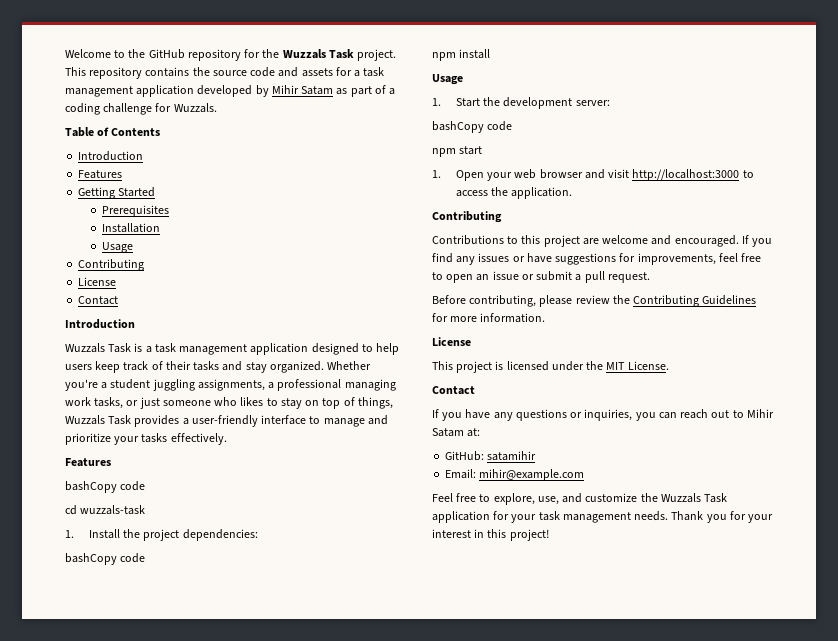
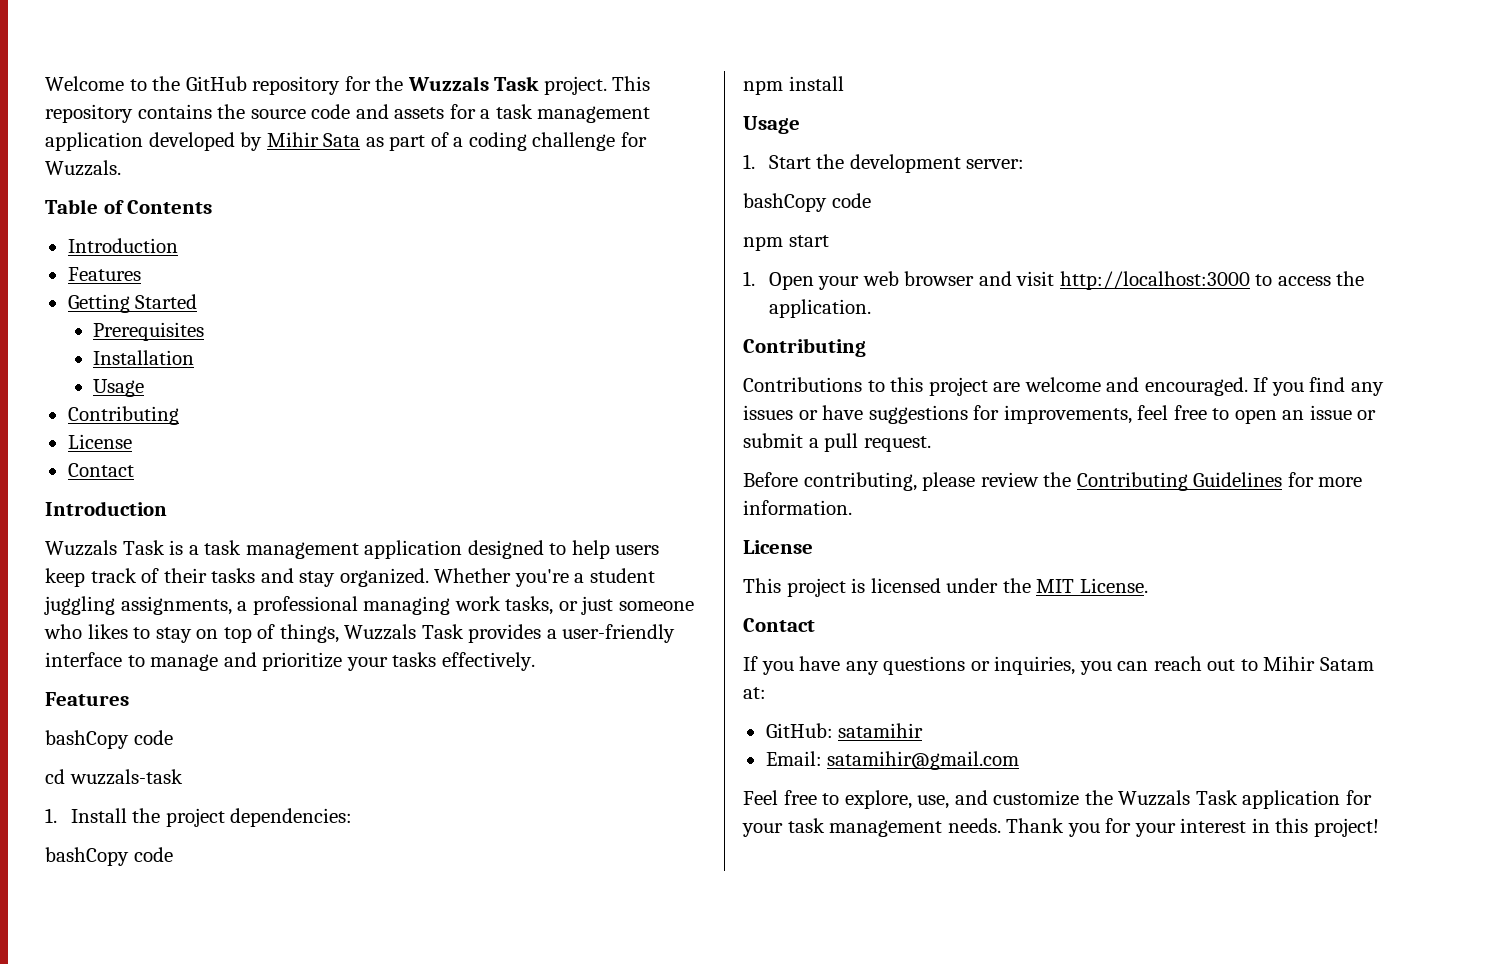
[301,86,334,95] Satam -> [323,133,361,147] Sata
[479,469,585,481] mihir@example.com -> [827,751,1020,770] satamihir@gmail.com

